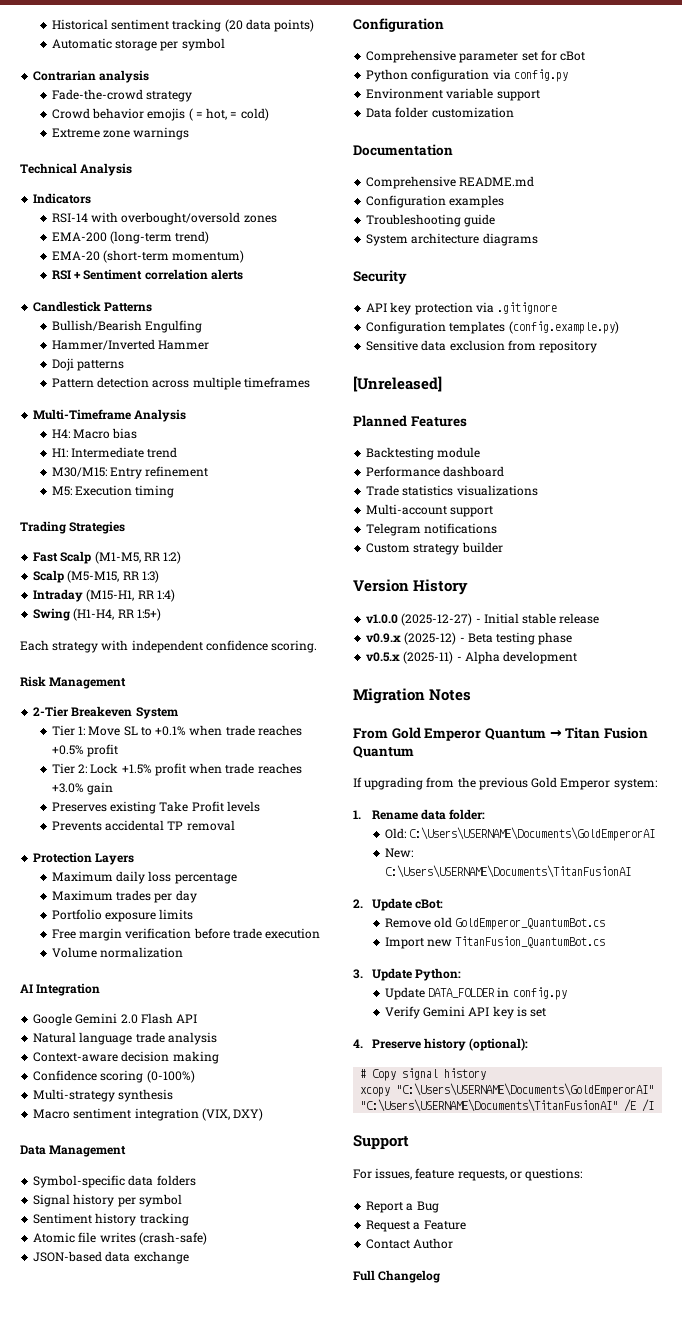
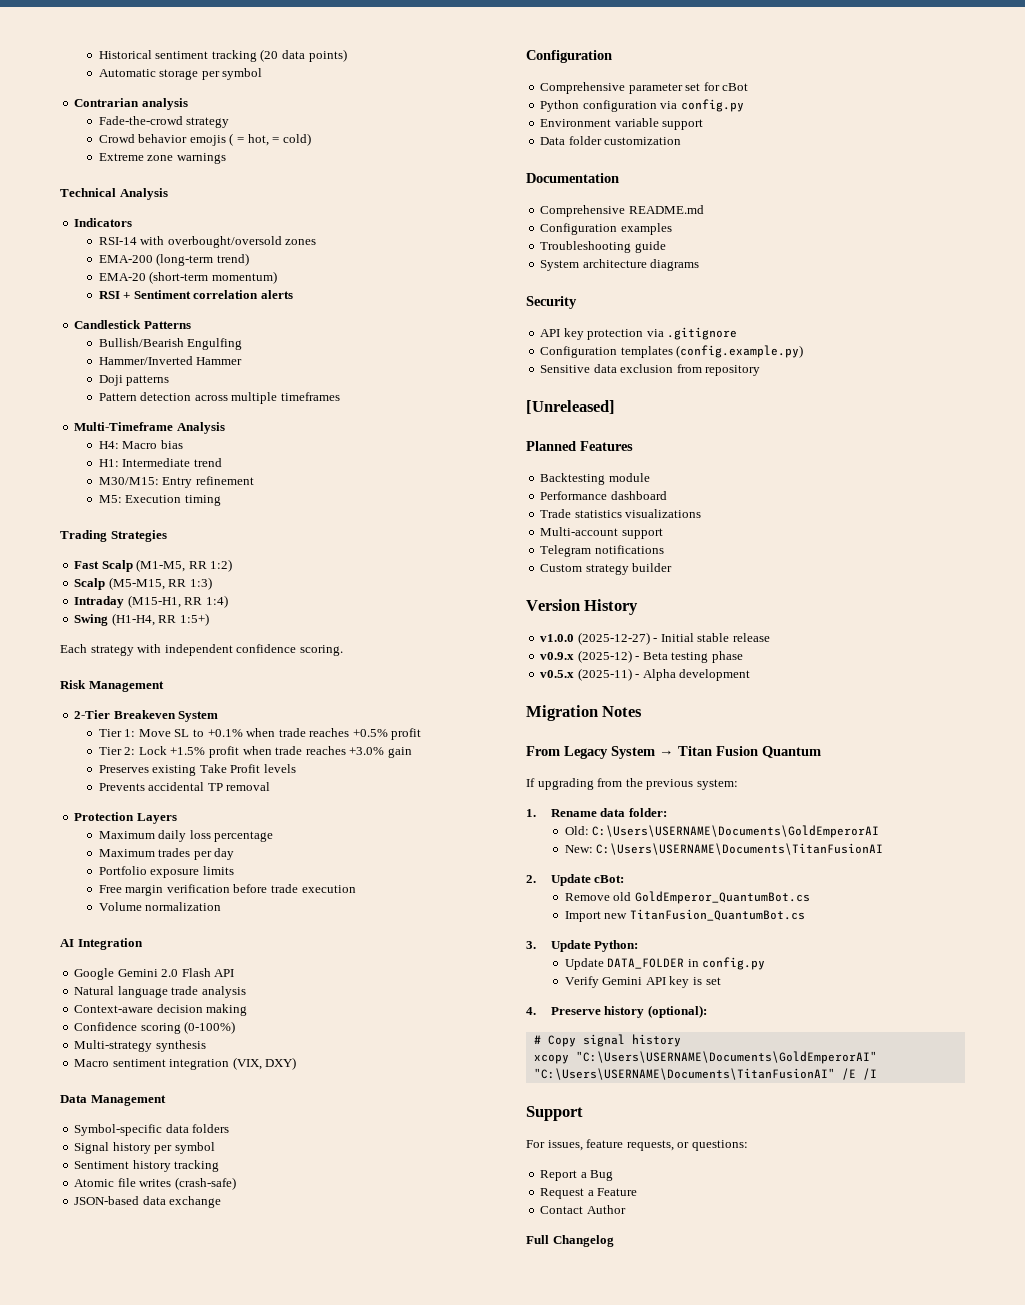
[391,727,546,741] Gold Emperor Quantum -> [564,746,655,759] Legacy System
[531,777,611,790] Gold Emperor -> (694, 784) none

